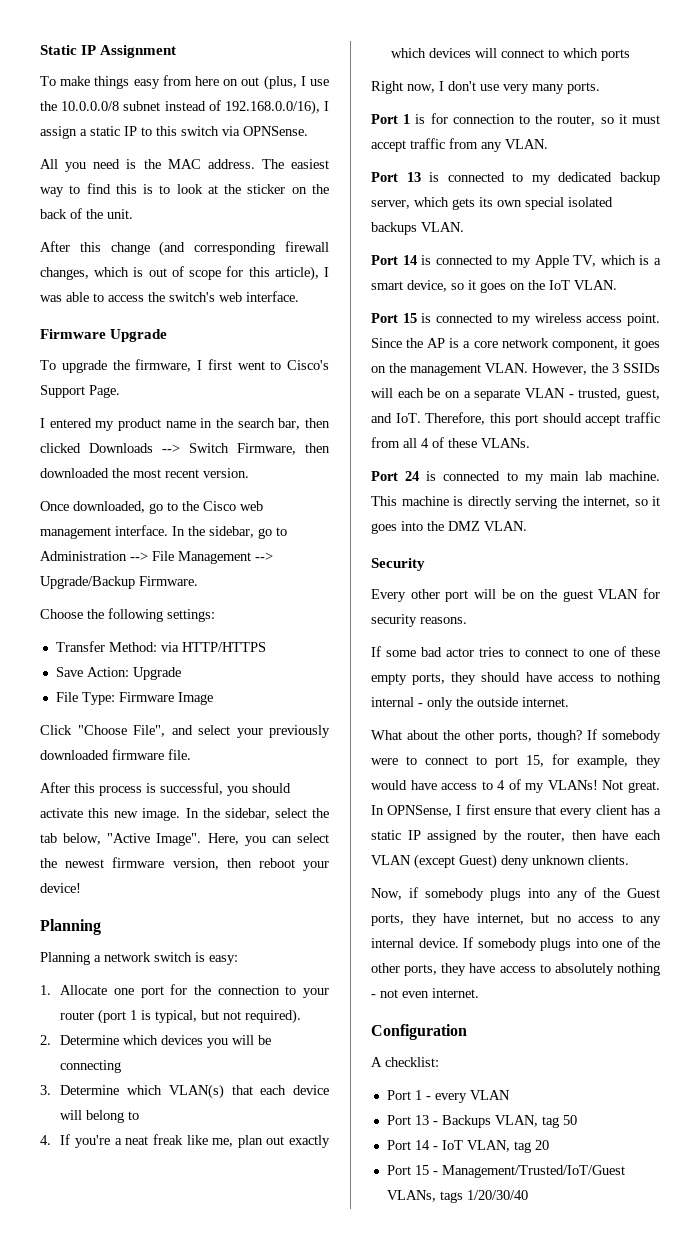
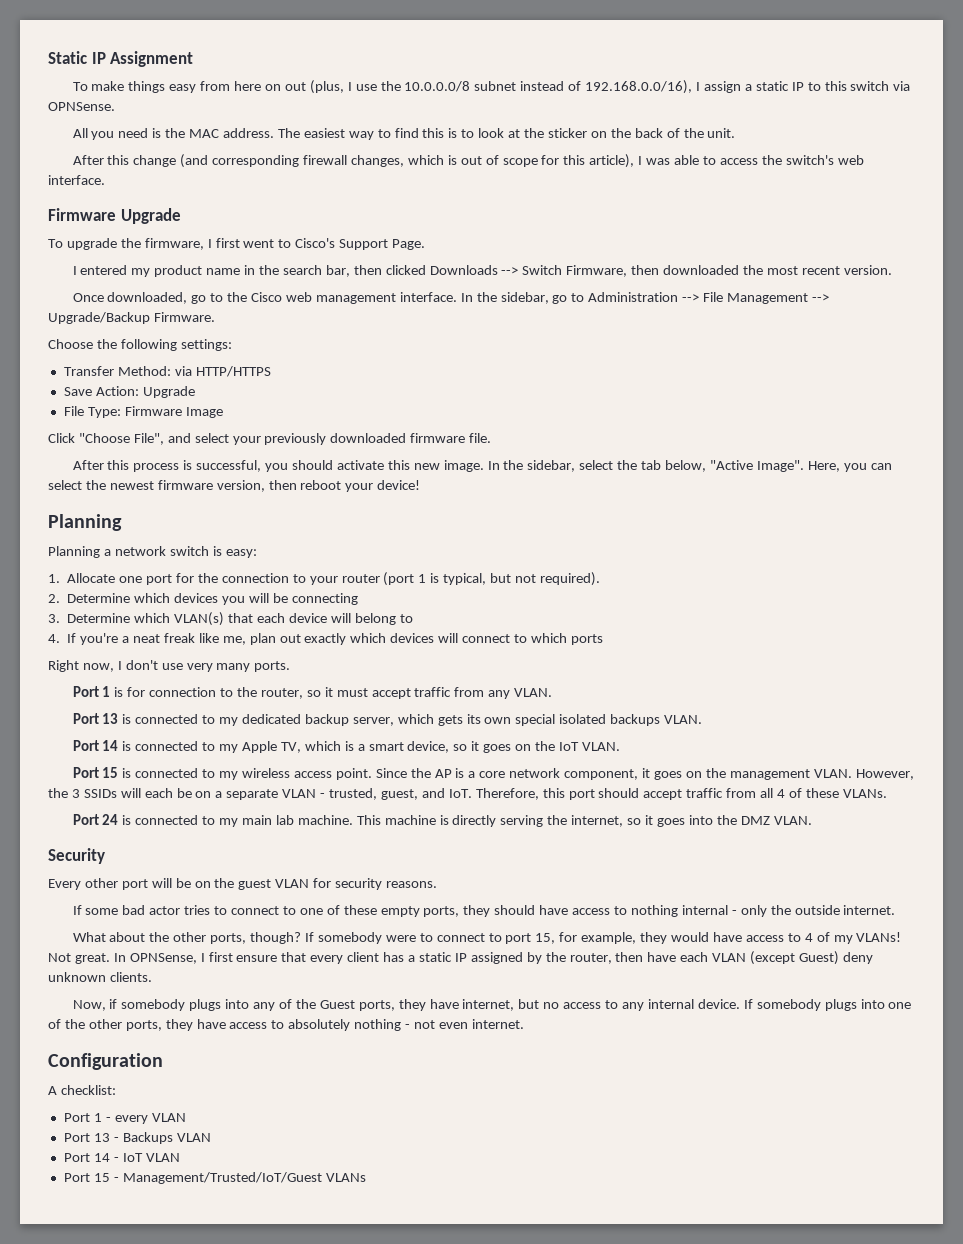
[494,1115,577,1128] VLAN, tag 50 -> [176,1133,211,1142] VLAN
[466,1140,549,1153] VLAN, tag 20 -> [145,1153,180,1162] VLAN
[386,1190,528,1203] VLANs, tags 1/20/30/40 -> [325,1173,366,1182] VLANs

